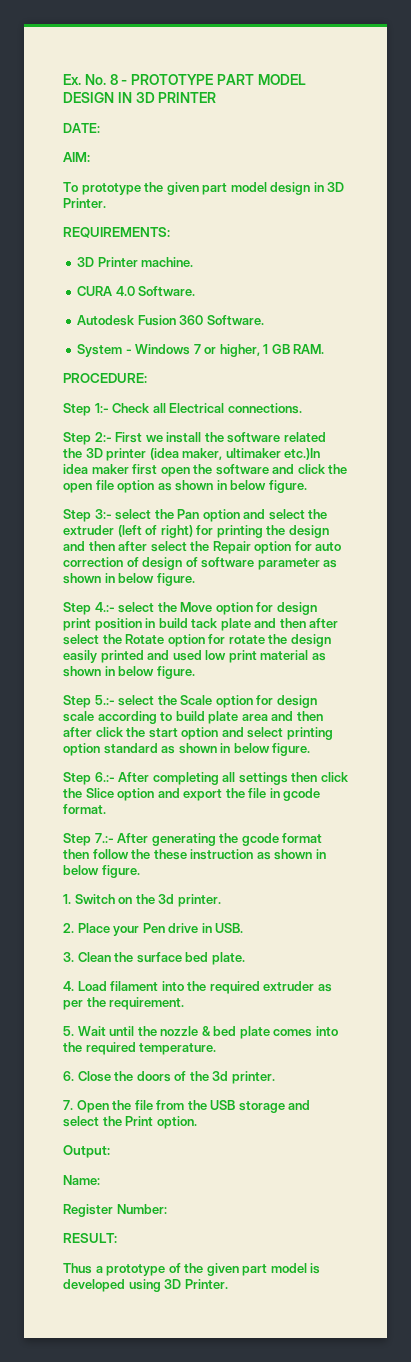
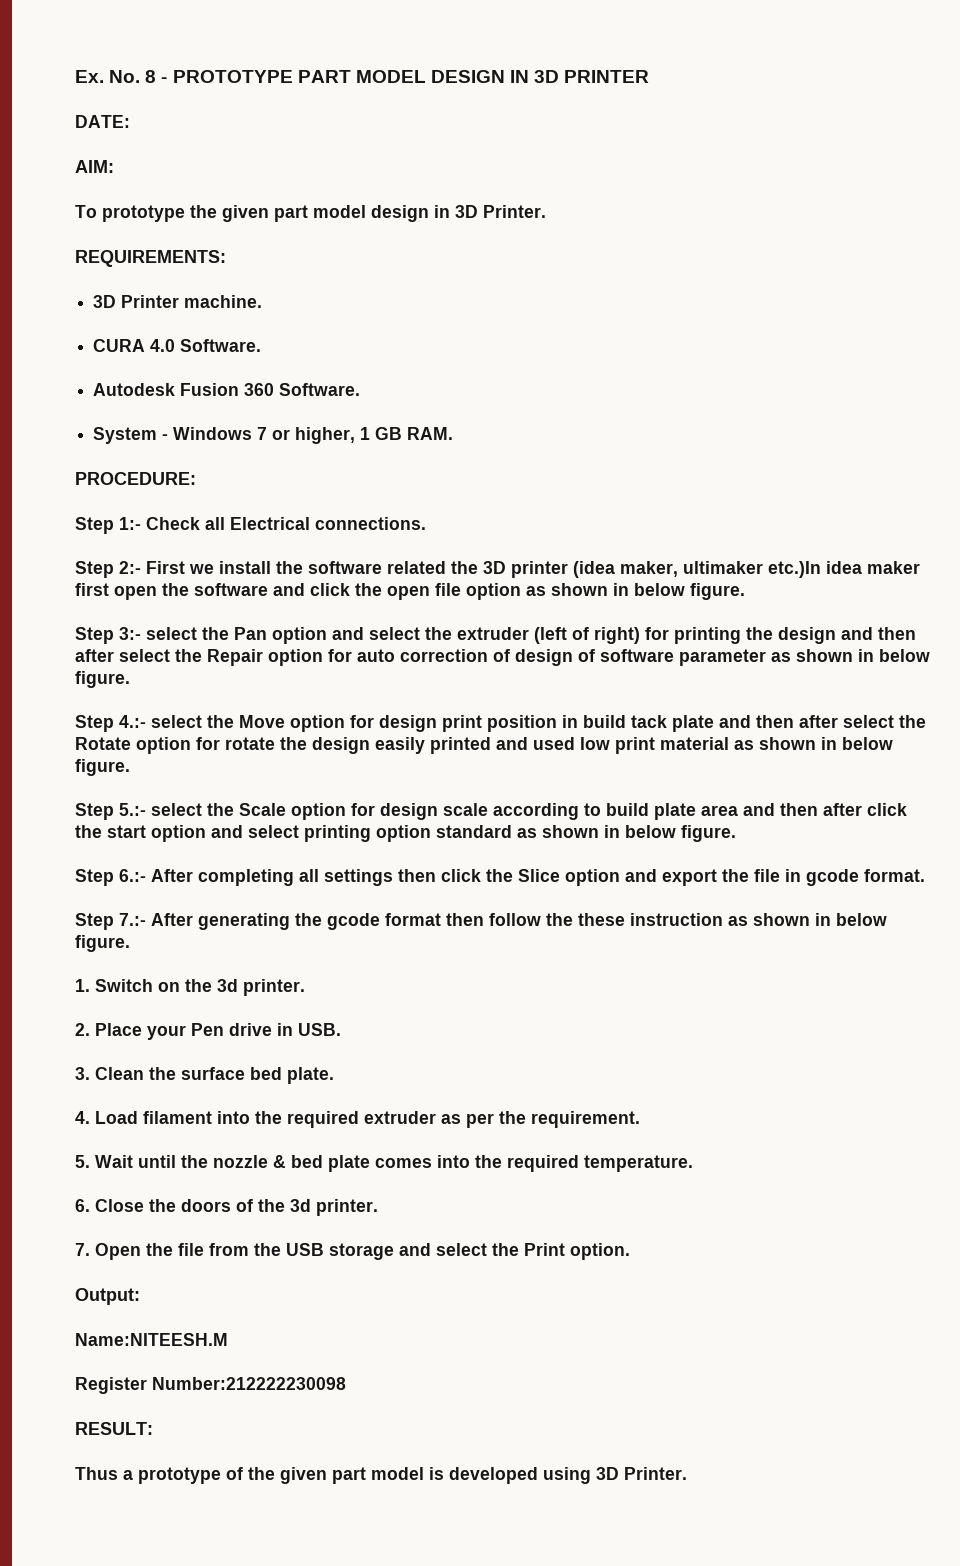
[63,1175,100,1185] Name: -> [75,1333,228,1346] Name:NITEESH.M
[116,1204,167,1214] Number: -> [152,1377,346,1390] Number:212222230098

